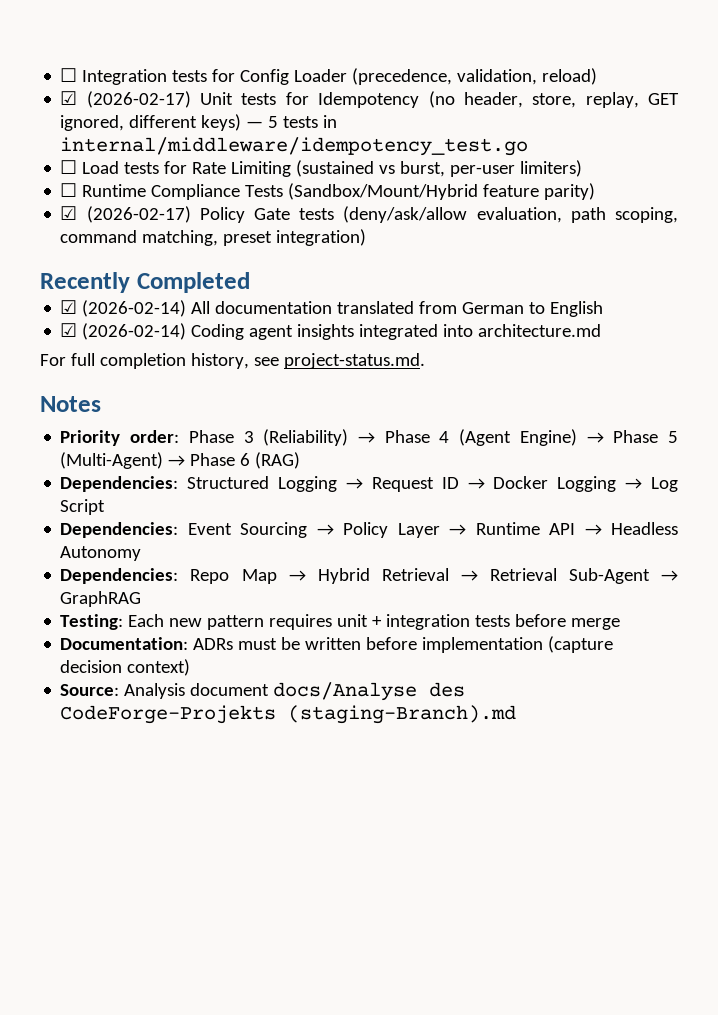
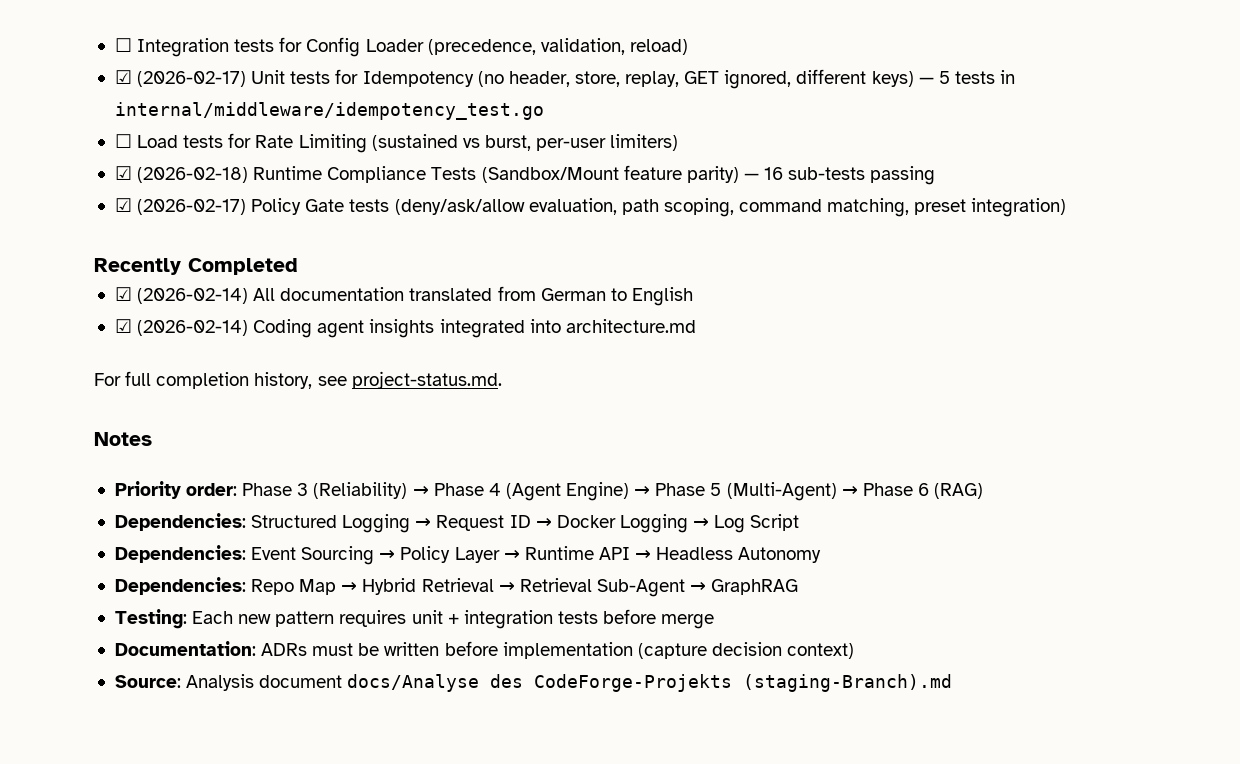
[60,183,78,197] ☐ -> [114,166,249,183] ☑ (2026-02-18)
[288,183,479,200] (Sandbox/Mount/Hybrid -> [481,167,619,183] (Sandbox/Mount
(596, 191) none -> [743,166,936,185] — 16 sub-tests passing

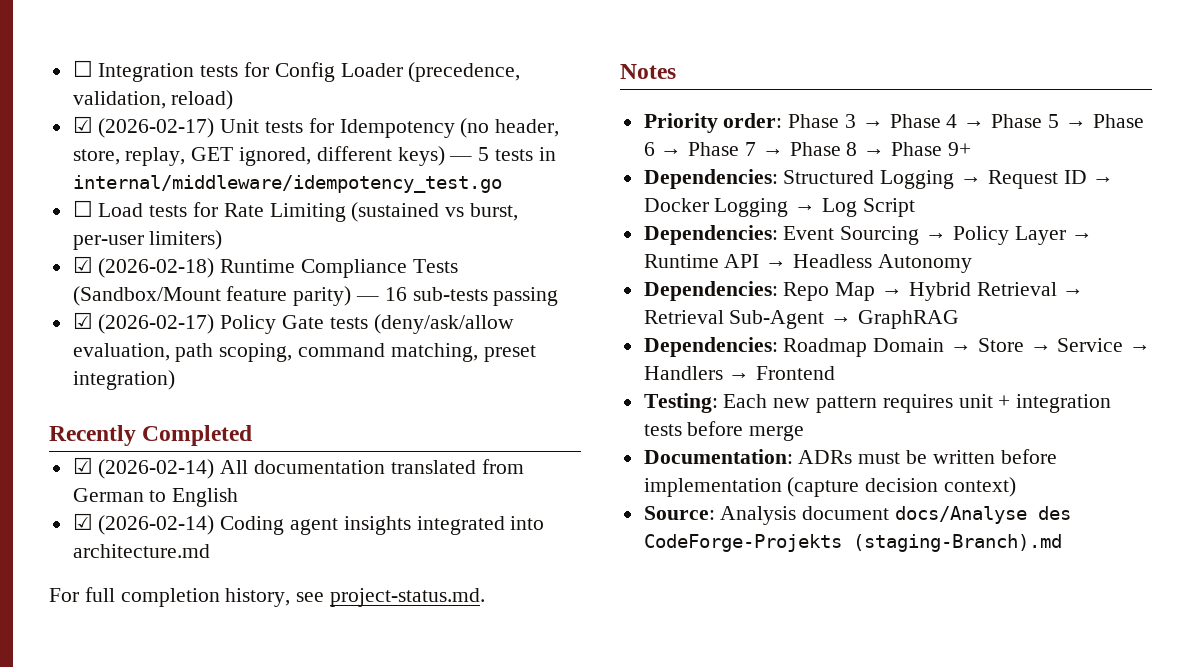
[313,482,408,499] (Reliability) -> (857, 121) none
[505,482,630,501] (Agent Engine) -> (958, 121) none
[726,482,837,501] (Multi-Agent) -> (1059, 121) none
[934,483,984,499] (RAG) -> [660,142,971,156] → Phase 7 → Phase 8 → Phase 9+
(799, 587) none -> [643,337,1152,357] [643,366,836,380] // Dependencies: Roadmap Domain → Store → Service → Handlers → Frontend

